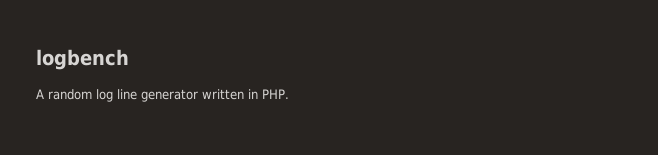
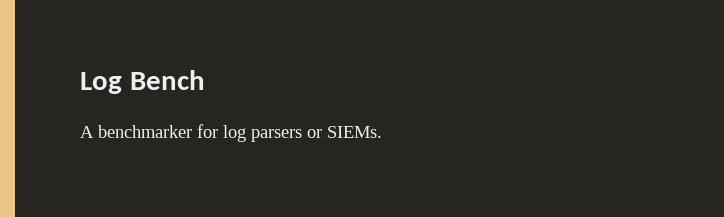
[36,49,129,70] logbench -> [80,70,205,94] Log Bench
[48,89,289,102] random log line generator written in PHP. -> [98,124,382,142] benchmarker for log parsers or SIEMs.

